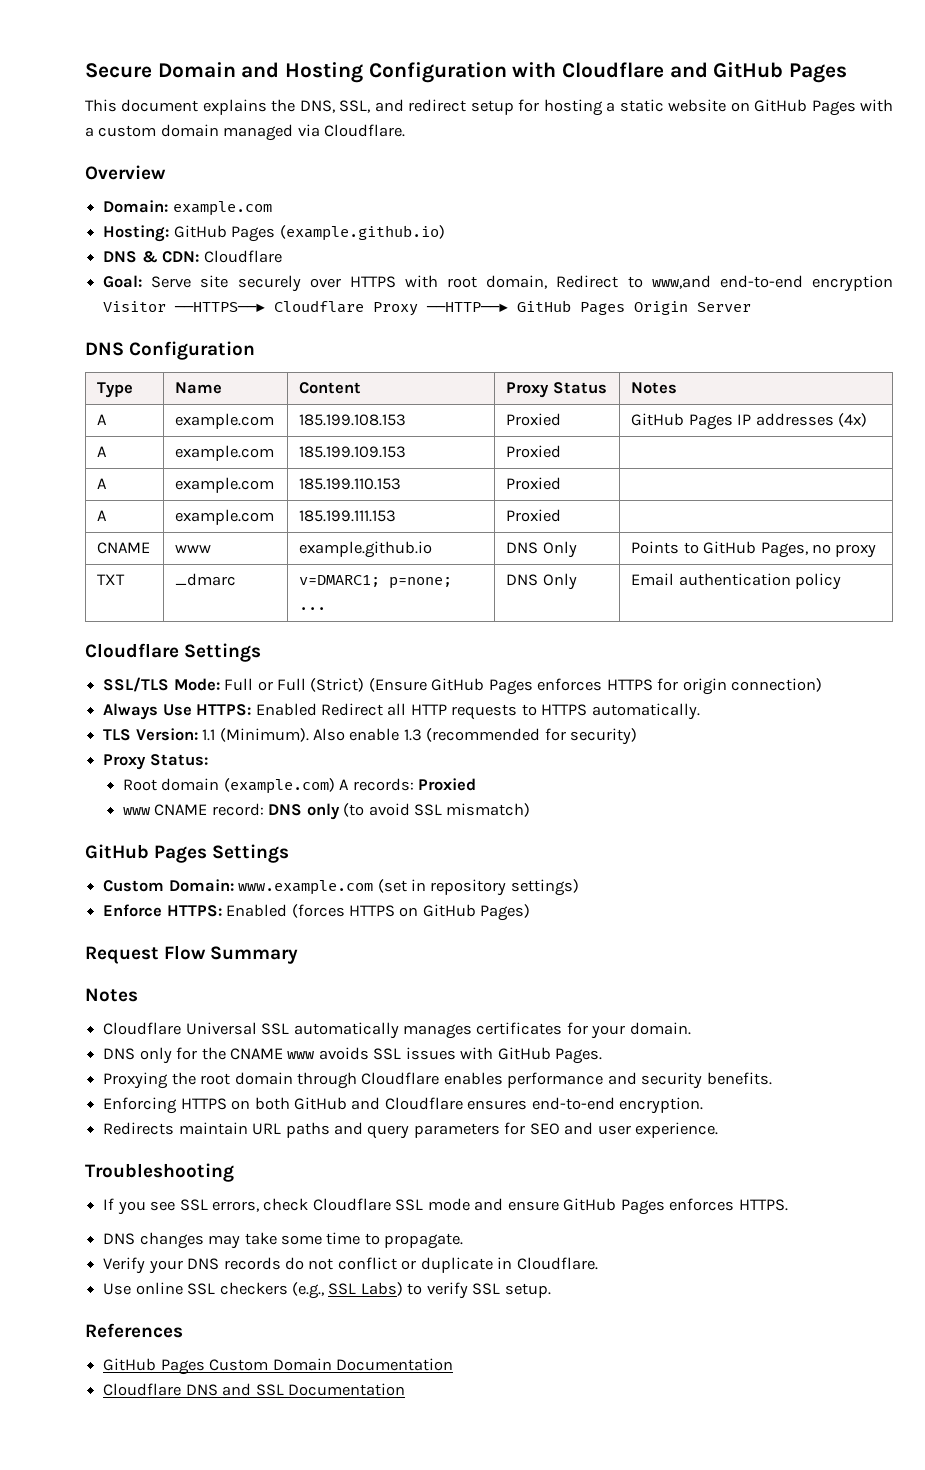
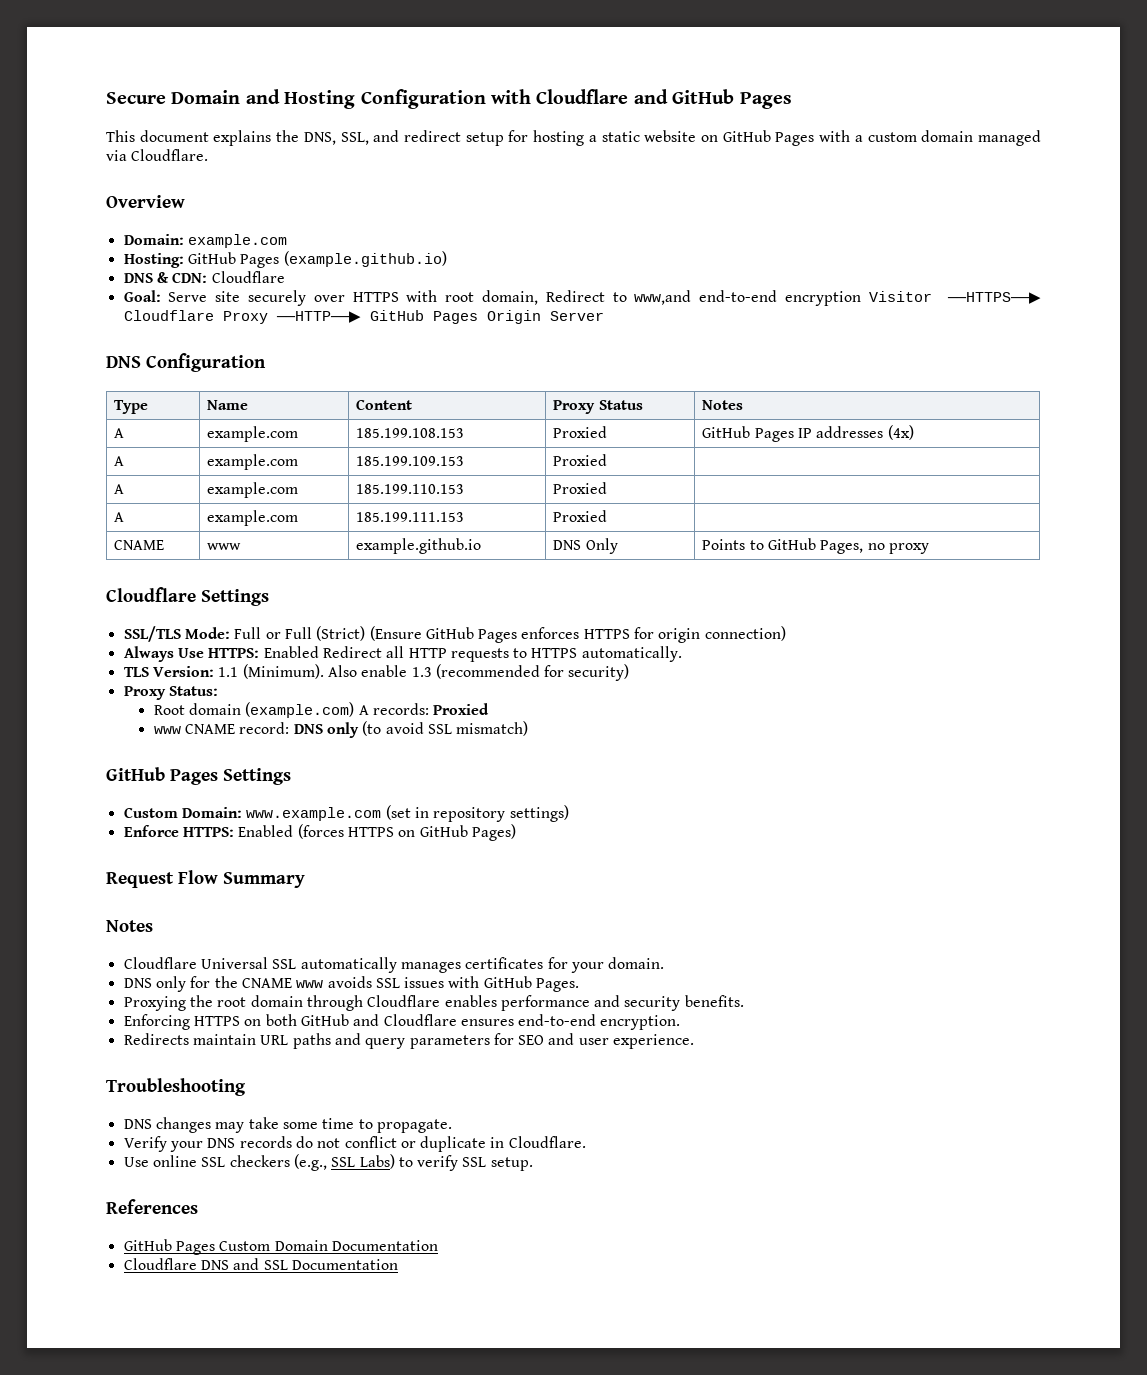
[97,574,126,585] [175,573,237,586] [299,575,453,589] [299,607,327,610] [506,573,577,590] [631,573,842,590] // TXT | _dmarc | v=DMARC1; p=none; ... | DNS Only | Email authentication policy -> (929, 548) none
[103,1198,788,1215] // If you see SSL errors, check Cloudflare SSL mode and ensure GitHub Pages enforces HTTPS. -> (246, 1087) none

